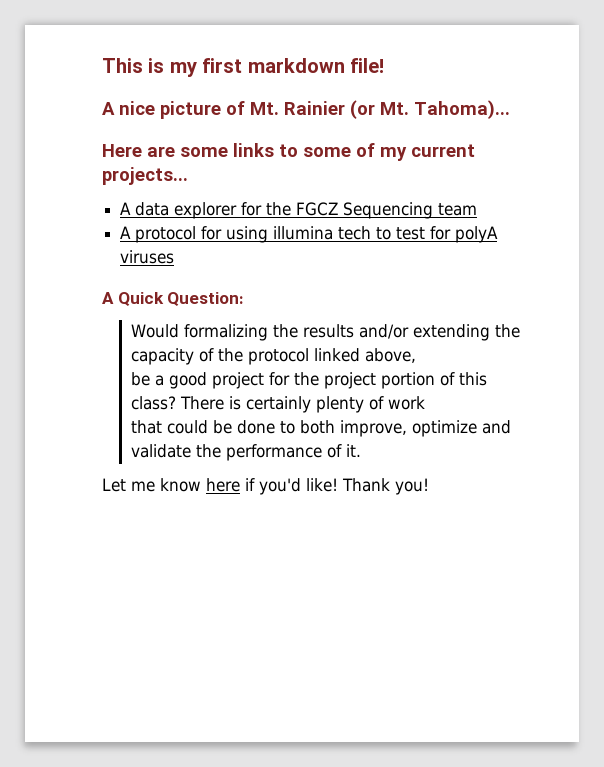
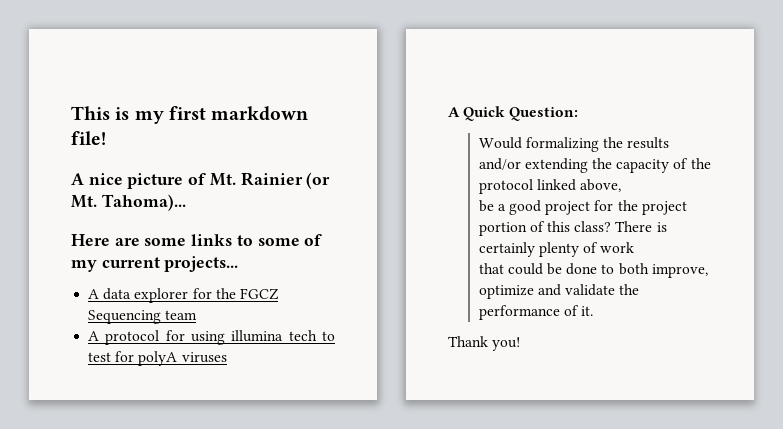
[102,478,338,495] Let me know here if you'd like! -> (594, 311) none

